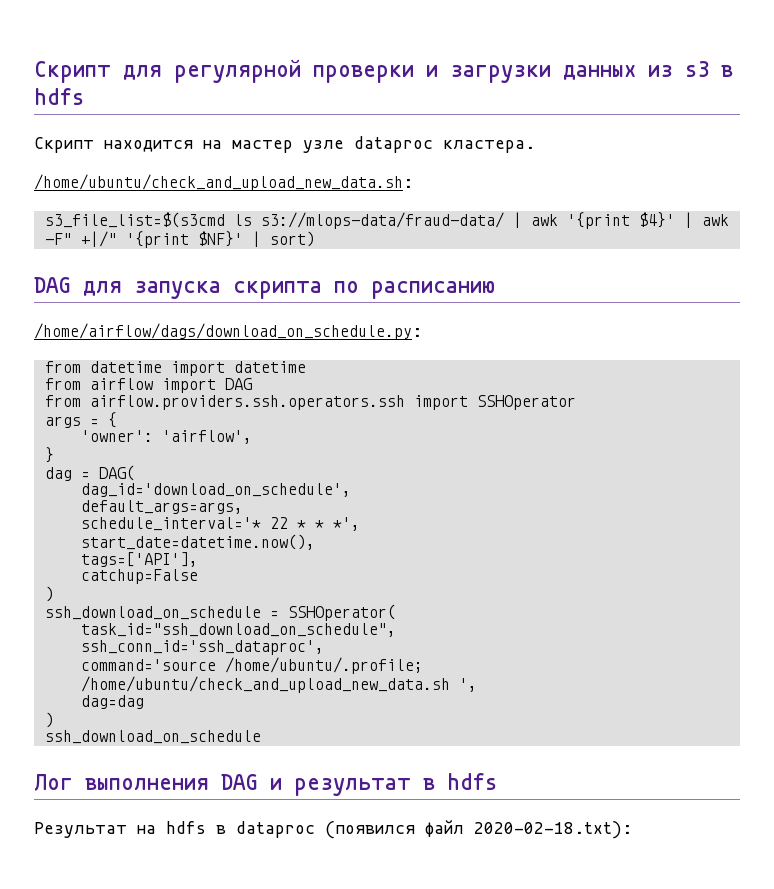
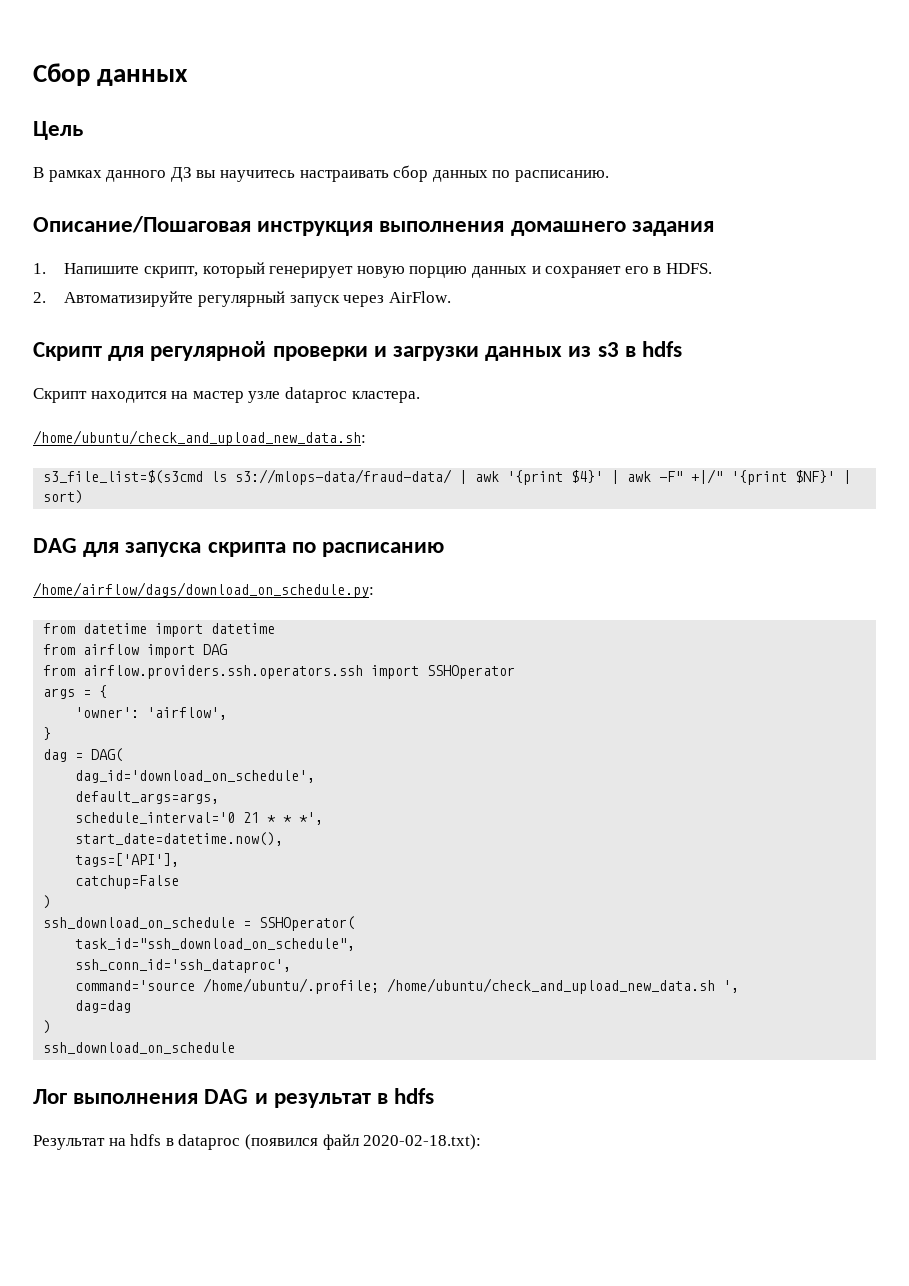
(34, 72) none -> [33,63,189,86] [33,121,83,140] [33,165,609,182] [33,216,714,236] [33,262,712,278] [33,291,451,307] Сбор данных // Цель // В рамках данного ДЗ вы научитесь настраивать сбор данных по расписанию. // Описание/Пошаговая инструкция выполнения домашнего задания // 1. Напишите скрипт, который генерирует новую порцию данных и сохраняет его в HDFS. // 2. Автоматизируйте регулярный запуск через AirFlow. //
[80,517,288,531] schedule_interval='* 22 -> [75,812,260,824] schedule_interval='0 21

